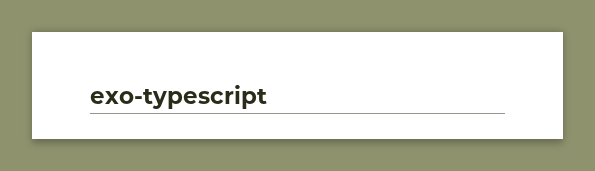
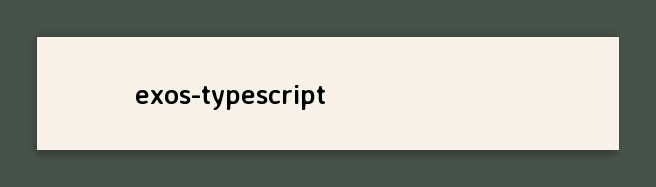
[90,85,267,109] exo-typescript -> [135,85,326,110] exos-typescript

